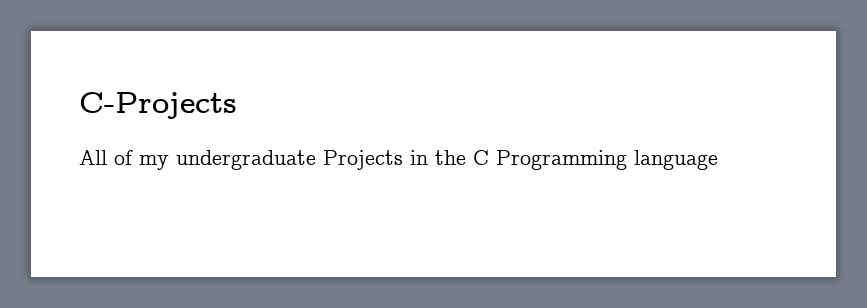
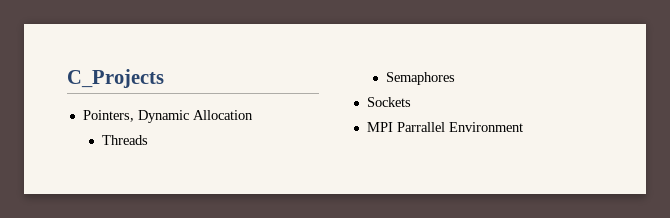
[79,92,237,119] [79,150,718,170] C-Projects // All of my undergraduate Projects in the C Programming language -> [67,69,164,88] [82,110,253,123] [101,135,148,145] [385,72,455,85] [366,97,411,107] [366,122,523,132] C_Projects // Pointers, Dynamic Allocation // Threads // Semaphores // Sockets // MPI Parrallel Environment

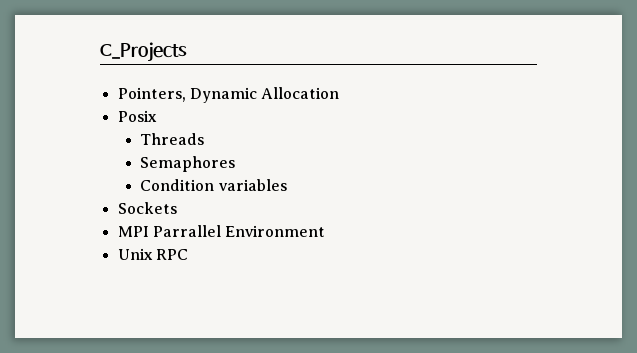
(253, 115) none -> [117,110,157,122] // Posix
(455, 78) none -> [140,179,287,191] // Condition variables
(523, 127) none -> [117,248,188,260] // Unix RPC

